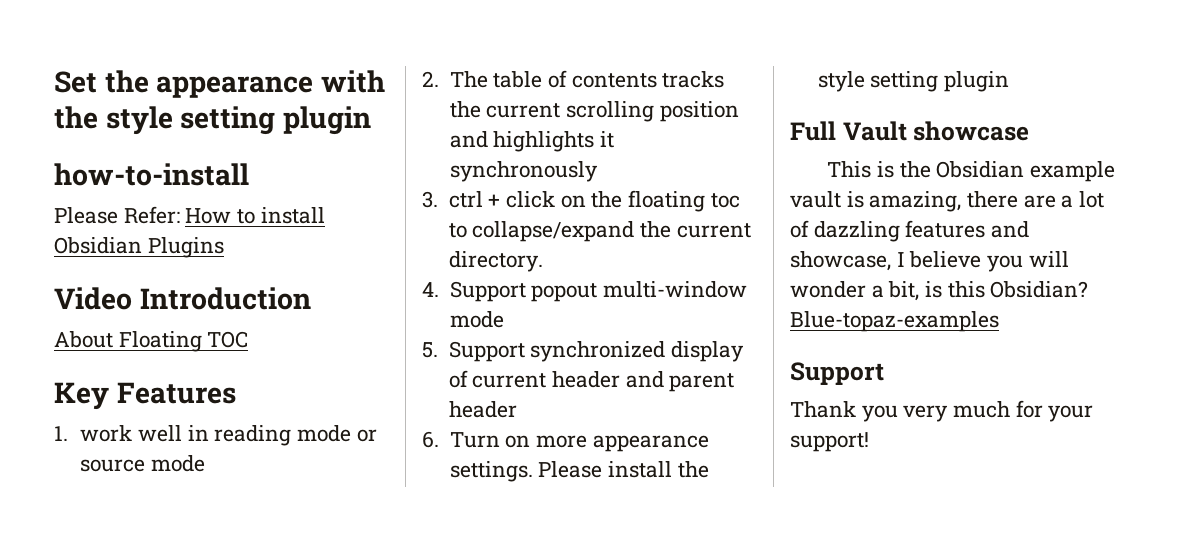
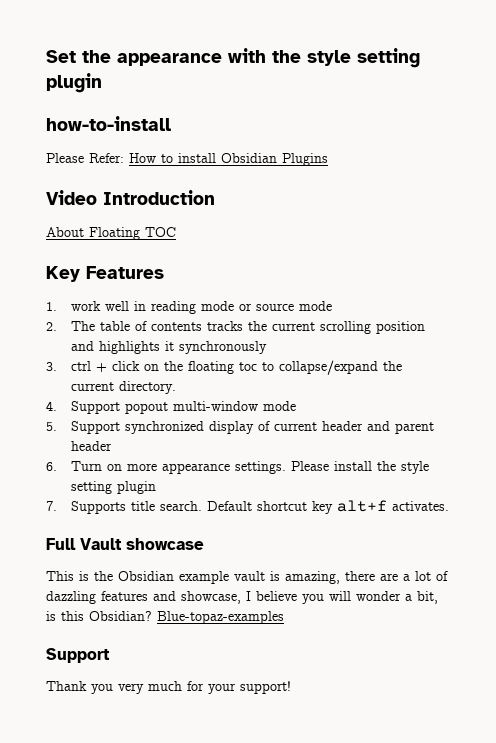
(1009, 81) none -> [46,500,450,514] // 7. Supports title search. Default shortcut key alt+f activates.

